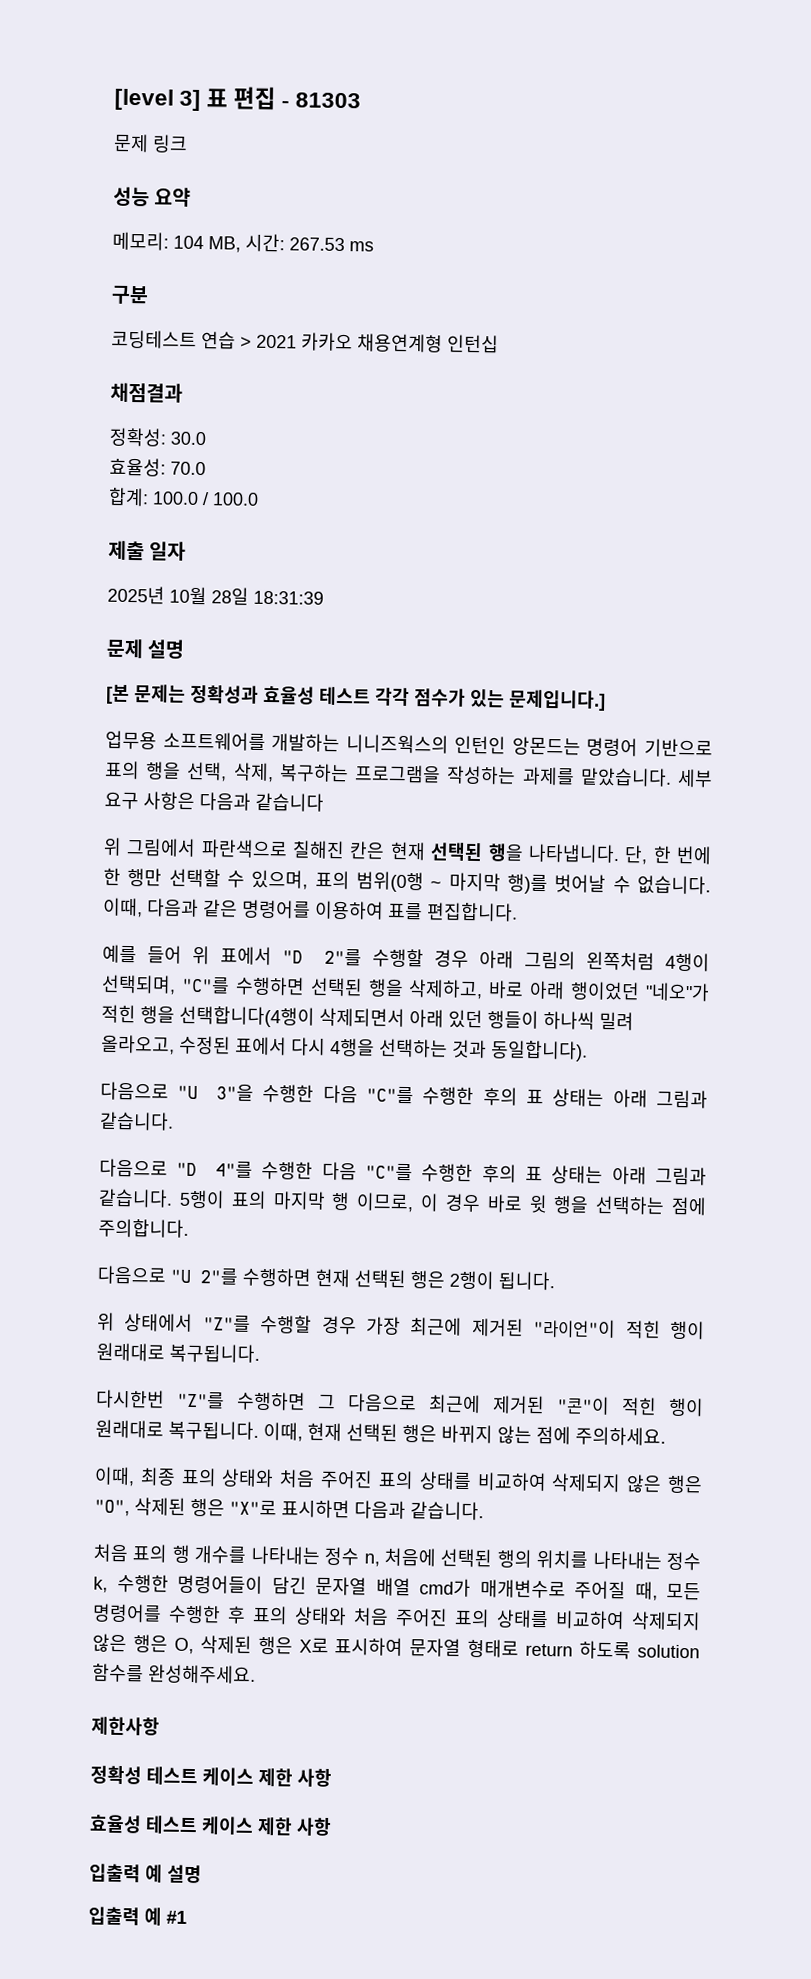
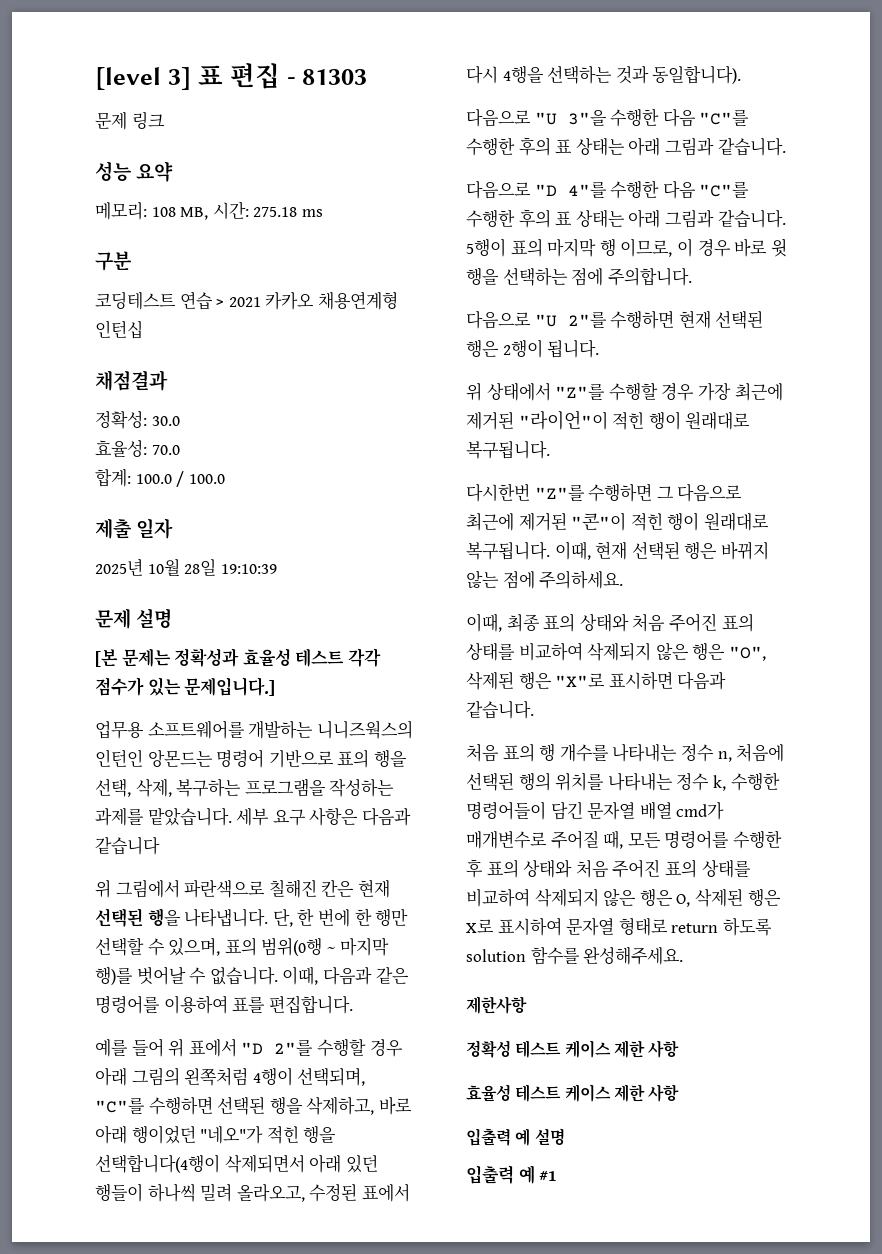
[173,235,204,250] 104 -> [151,207,176,217] 108
[289,237,345,252] 267.53 -> [253,207,298,217] 275.18
[253,590,324,605] 18:31:39 -> [220,564,277,574] 19:10:39

